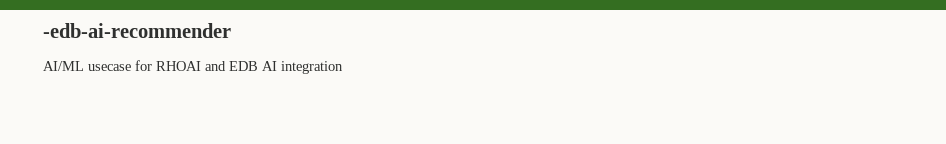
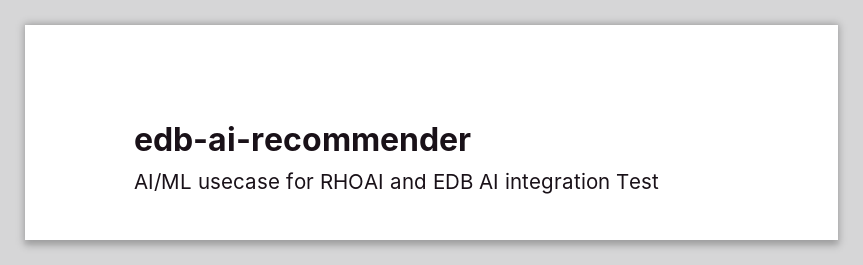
[43,23,231,38] -edb-ai-recommender -> [134,126,471,151] edb-ai-recommender
(343, 67) none -> [616,174,659,189] Test

